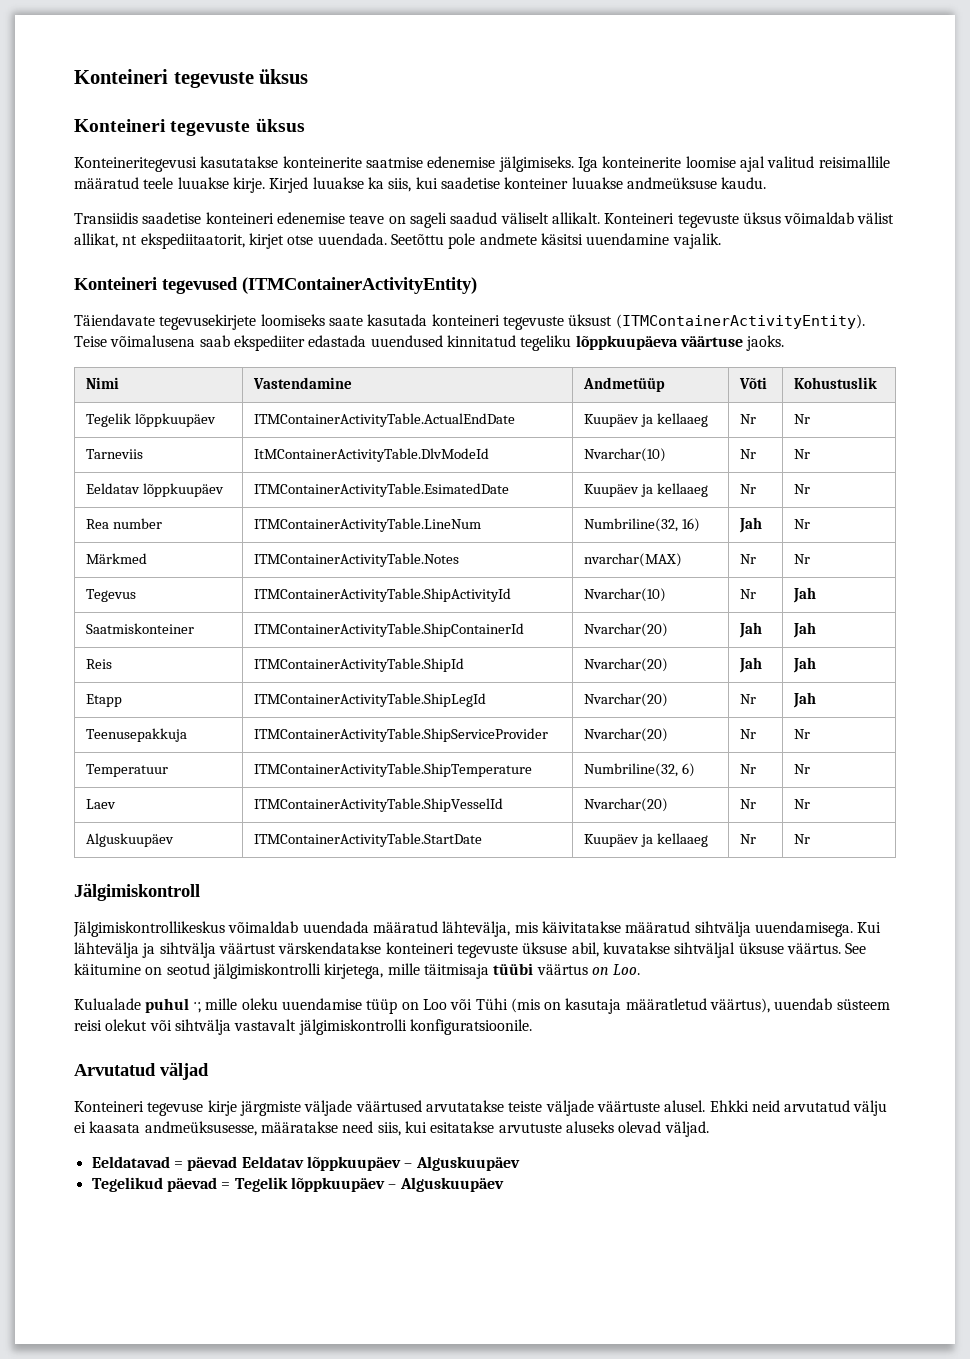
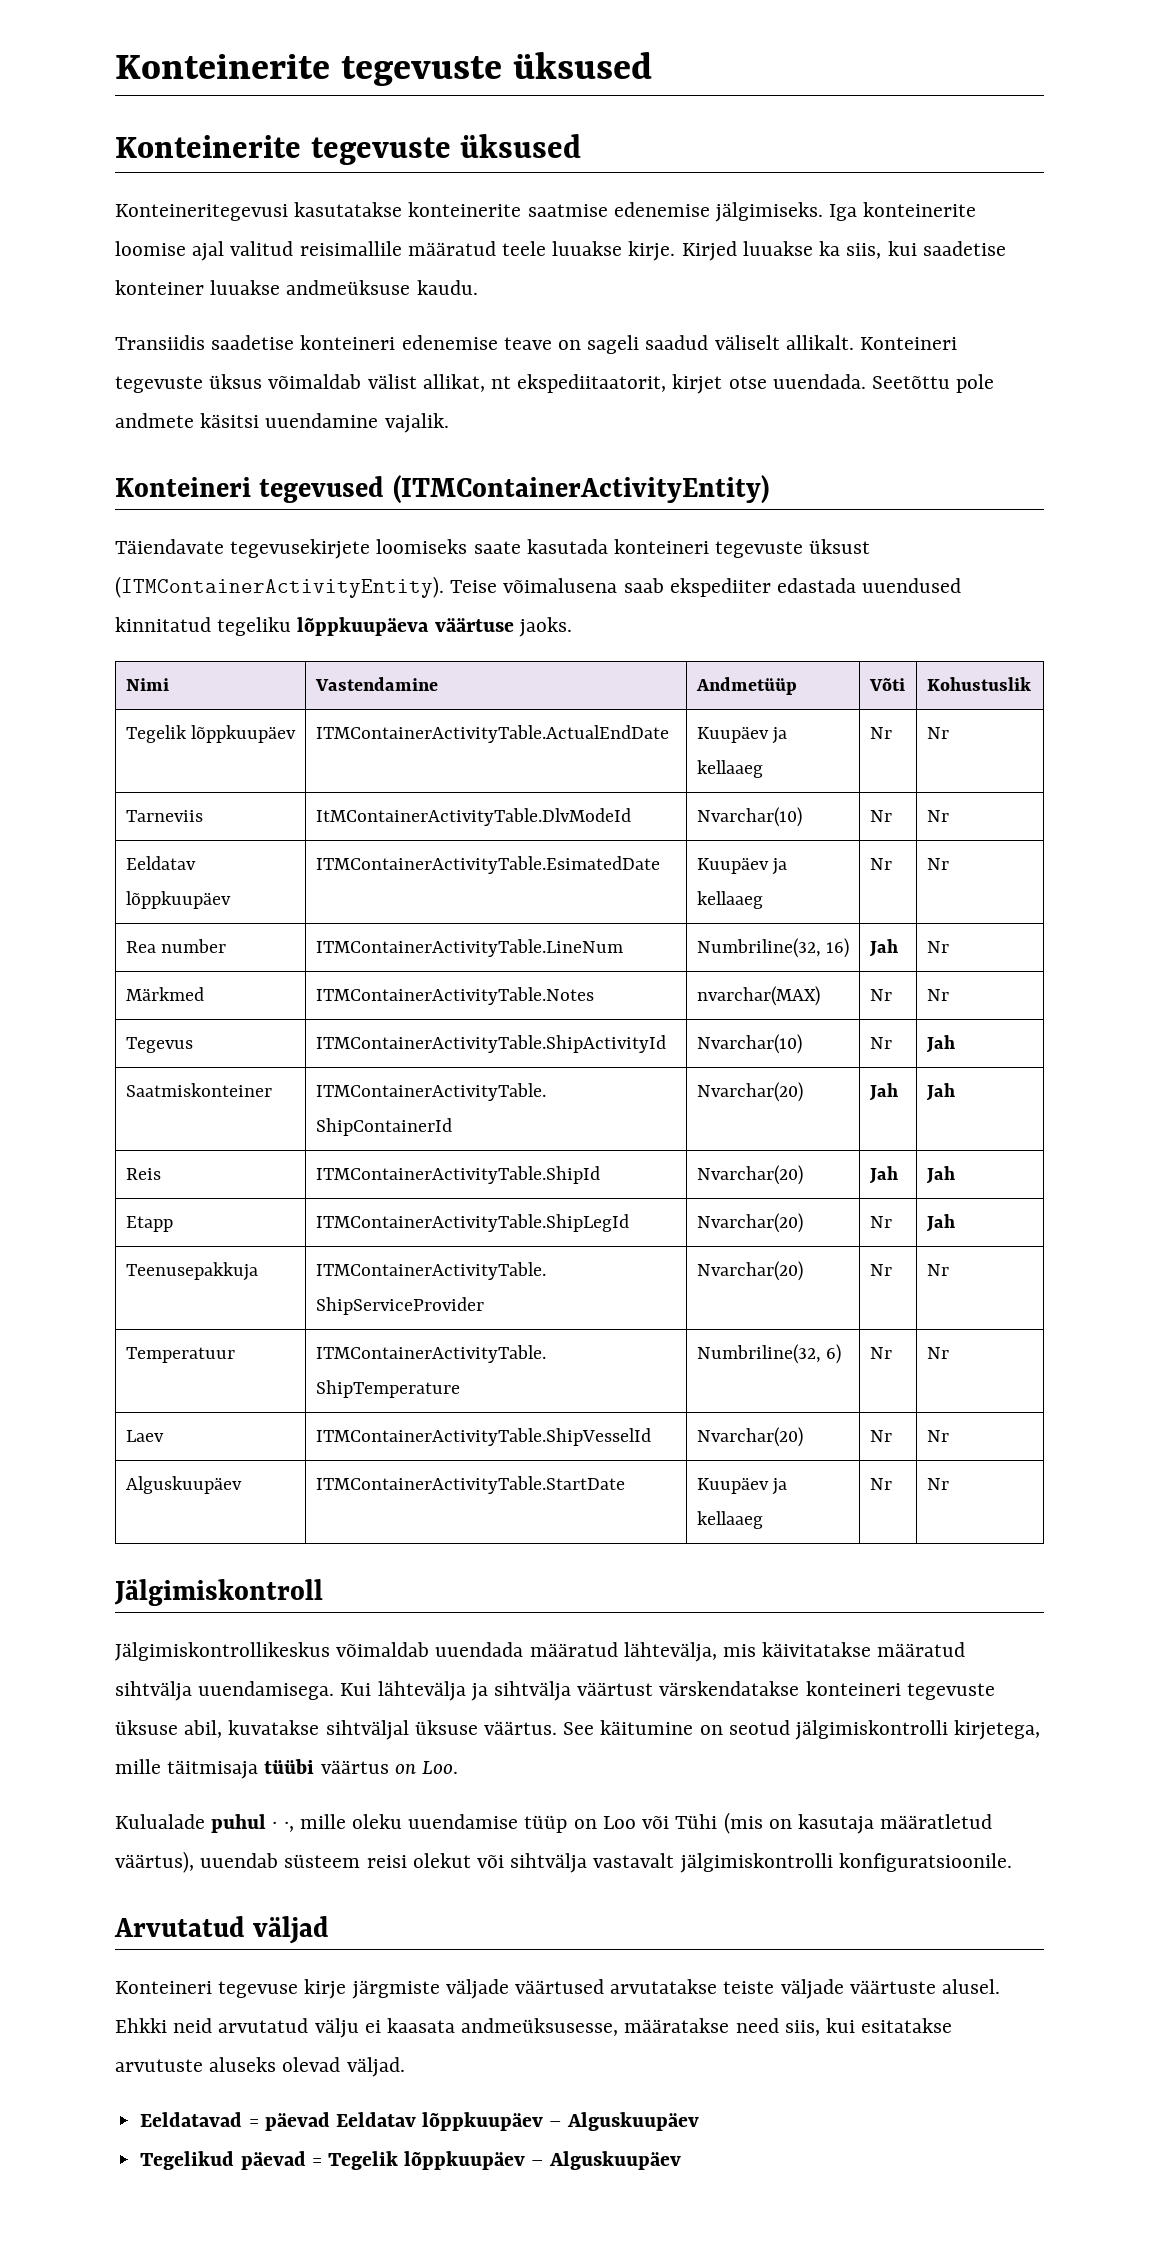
[74,69,309,88] [74,118,305,136] Konteineri tegevuste üksus // Konteineri tegevuste üksus -> [115,52,653,86] [115,134,582,165] Konteinerite tegevuste üksused // Konteinerite tegevuste üksused

